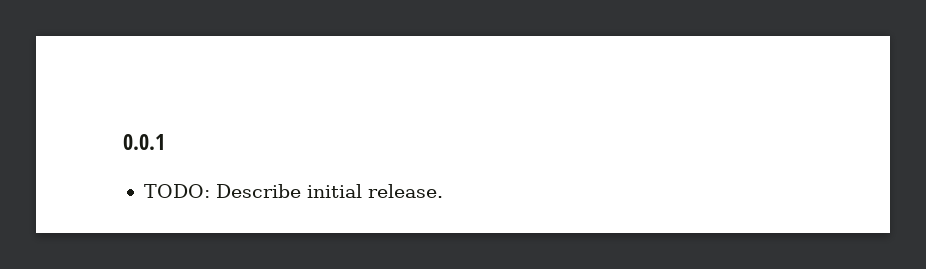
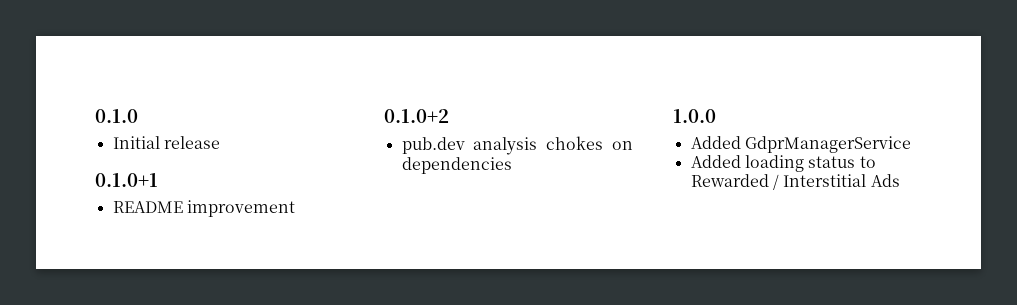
[123,134,165,150] [143,184,443,198] 0.0.1 // TODO: Describe initial release. -> [95,109,138,123] [112,136,220,149] [95,173,158,187] [112,200,295,217] [384,109,449,123] [401,136,633,155] [401,157,512,174] [673,109,716,123] [690,136,911,153] [690,155,876,172] [690,174,900,190] 0.1.0 // Initial release // 0.1.0+1 // README improvement // 0.1.0+2 // pub.dev analysis chokes on dependencies // 1.0.0 // Added GdprManagerService // Added loading status to Rewarded / Interstitial Ads

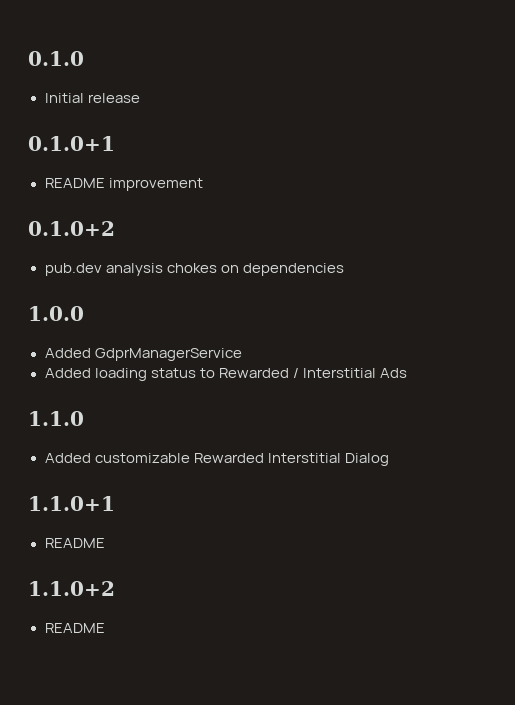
(900, 180) none -> [28,411,84,426] [44,453,389,466] [28,496,115,511] [44,538,105,548] [28,581,115,596] [44,623,105,633] // 1.1.0 // Added customizable Rewarded Interstitial Dialog // 1.1.0+1 // README // 1.1.0+2 // README

